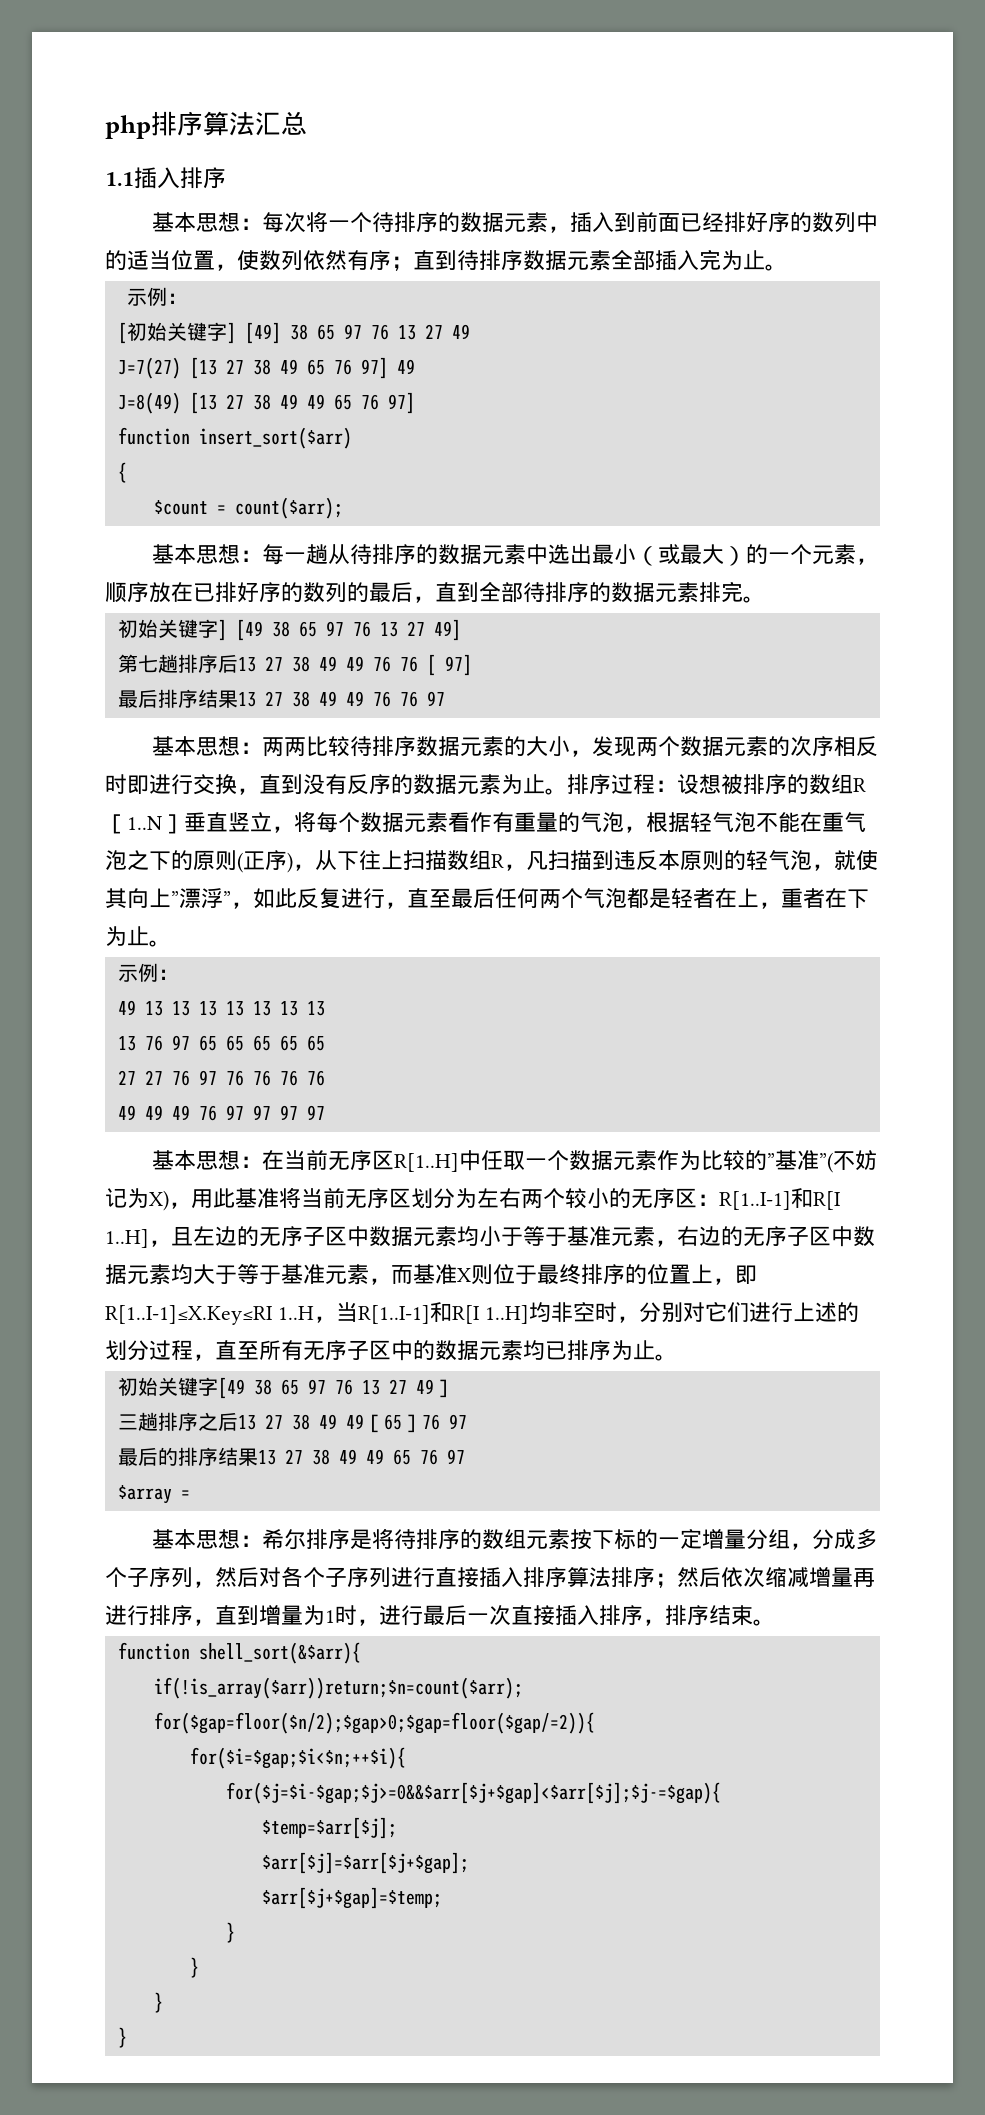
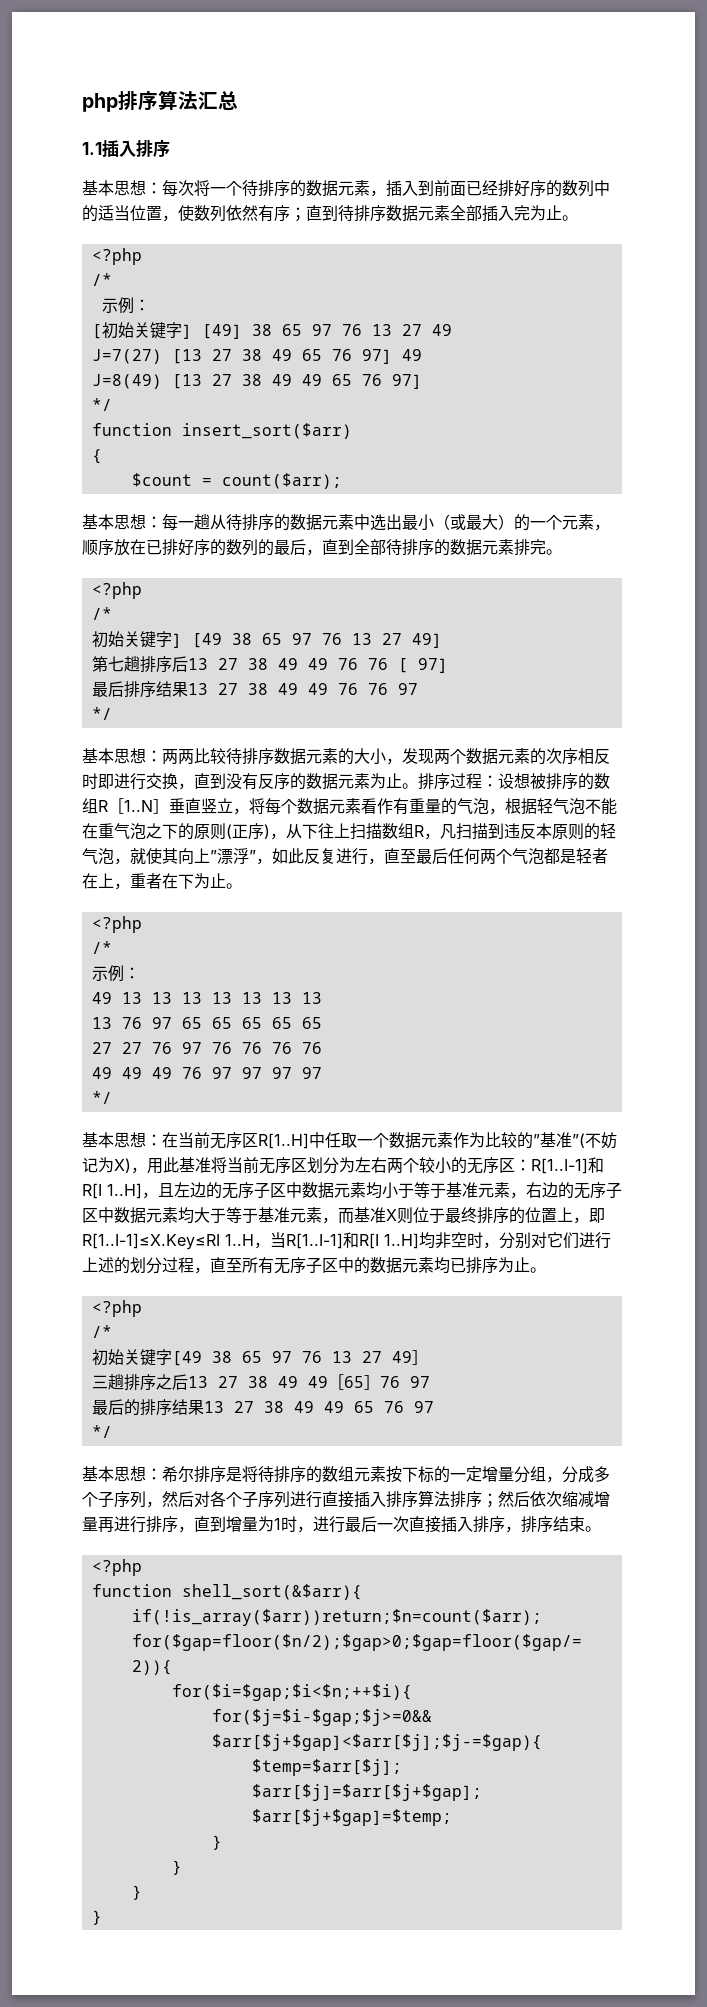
(787, 267) none -> [91,248,142,265] [91,273,112,286] // <?php // /*
(415, 403) none -> [91,398,112,411] // */
(765, 599) none -> [91,582,142,599] [91,607,112,620] // <?php // /*
(445, 698) none -> [91,707,112,720] // */
(171, 943) none -> [91,916,142,933] [91,941,112,954] // <?php // /*
(325, 1112) none -> [91,1091,112,1104] // */
(677, 1357) none -> [91,1300,142,1317] [91,1325,112,1338] // <?php // /*
[117,1485,190,1504] $array = -> [91,1425,112,1438] */
(775, 1622) none -> [91,1559,142,1576] // <?php

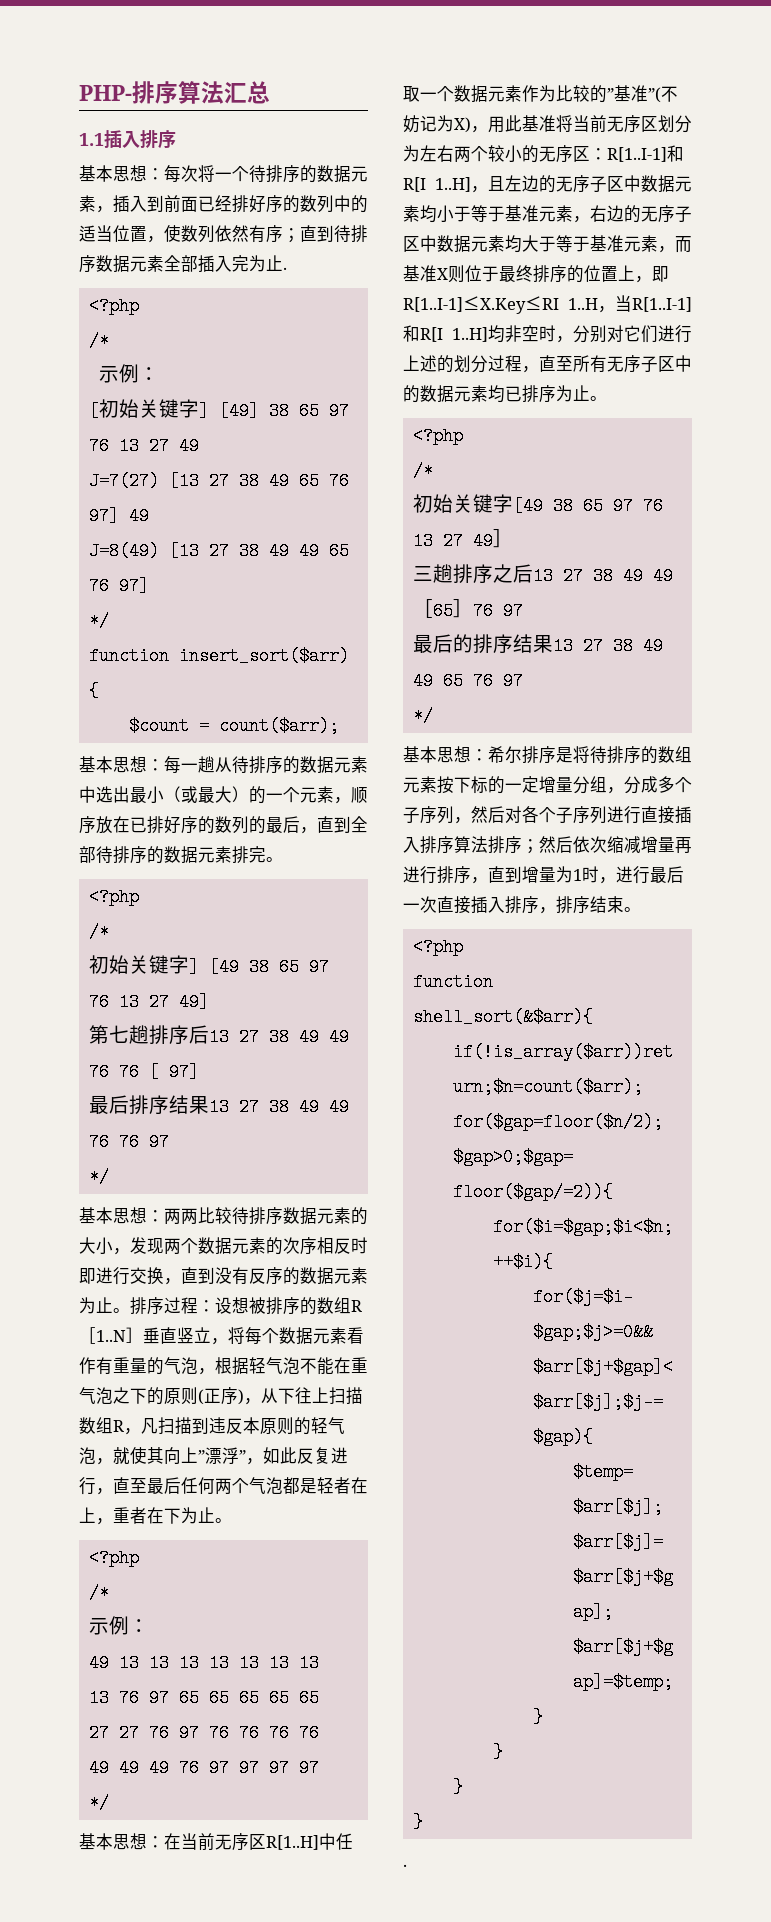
[82,93,118,112] php -> [79,85,132,101] PHP-
[562,215,578,221] 。 -> [283,267,287,270] .
(102, 1917) none -> [403,1864,407,1867] // .

